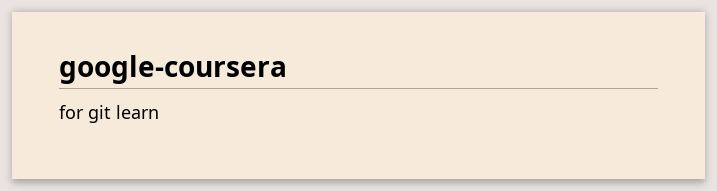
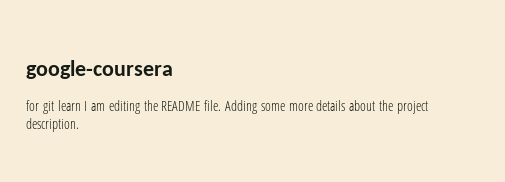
(159, 112) none -> [84,100,428,114] [26,118,79,132] I am editing the README file. Adding some more details about the project description.

